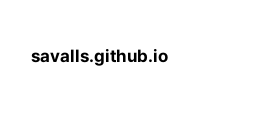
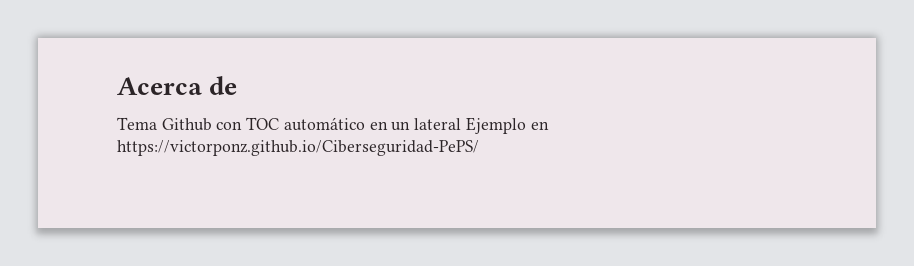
[31,48,168,66] savalls.github.io -> [117,76,238,95] [117,117,549,134] [117,140,479,156] Acerca de // Tema Github con TOC automático en un lateral Ejemplo en https://victorponz.github.io/Ciberseguridad-PePS/

